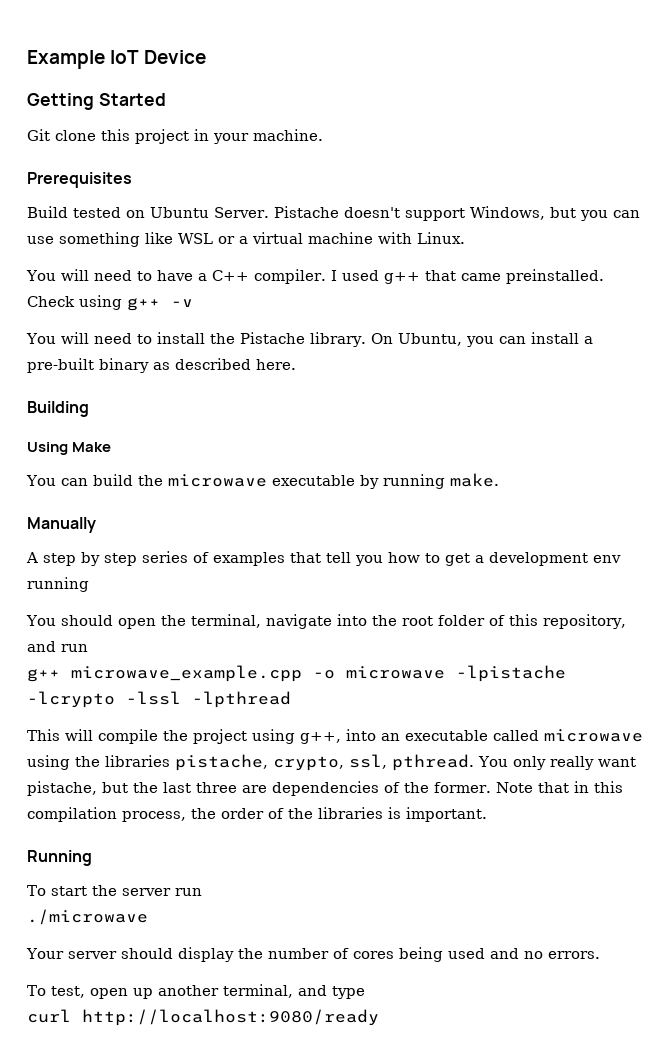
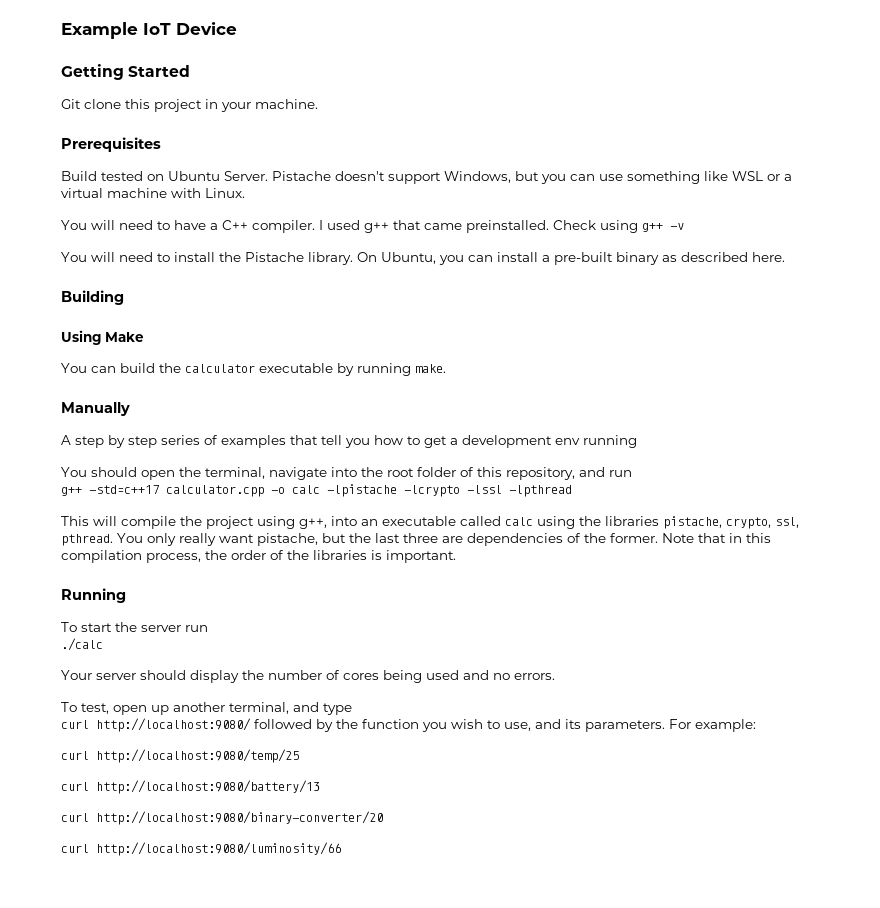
[167,474,267,487] microwave -> [185,364,255,373] calculator
[71,665,445,682] microwave_example.cpp -o microwave -> [89,485,320,497] -std=c++17 calculator.cpp -o calc
[544,729,643,742] microwave -> [505,517,533,526] calc
[27,909,148,925] ./microwave -> [61,638,103,651] ./calc
[82,1009,379,1026] http://localhost:9080/ready -> [96,718,756,732] [61,749,299,763] [61,780,320,794] [61,811,383,825] [61,842,341,856] http://localhost:9080/ followed by the function you wish to use, and its parameters. For example: // curl http://localhost:9080/temp/25 // curl http://localhost:9080/battery/13 // curl http://localhost:9080/binary-converter/20 // curl http://localhost:9080/luminosity/66

